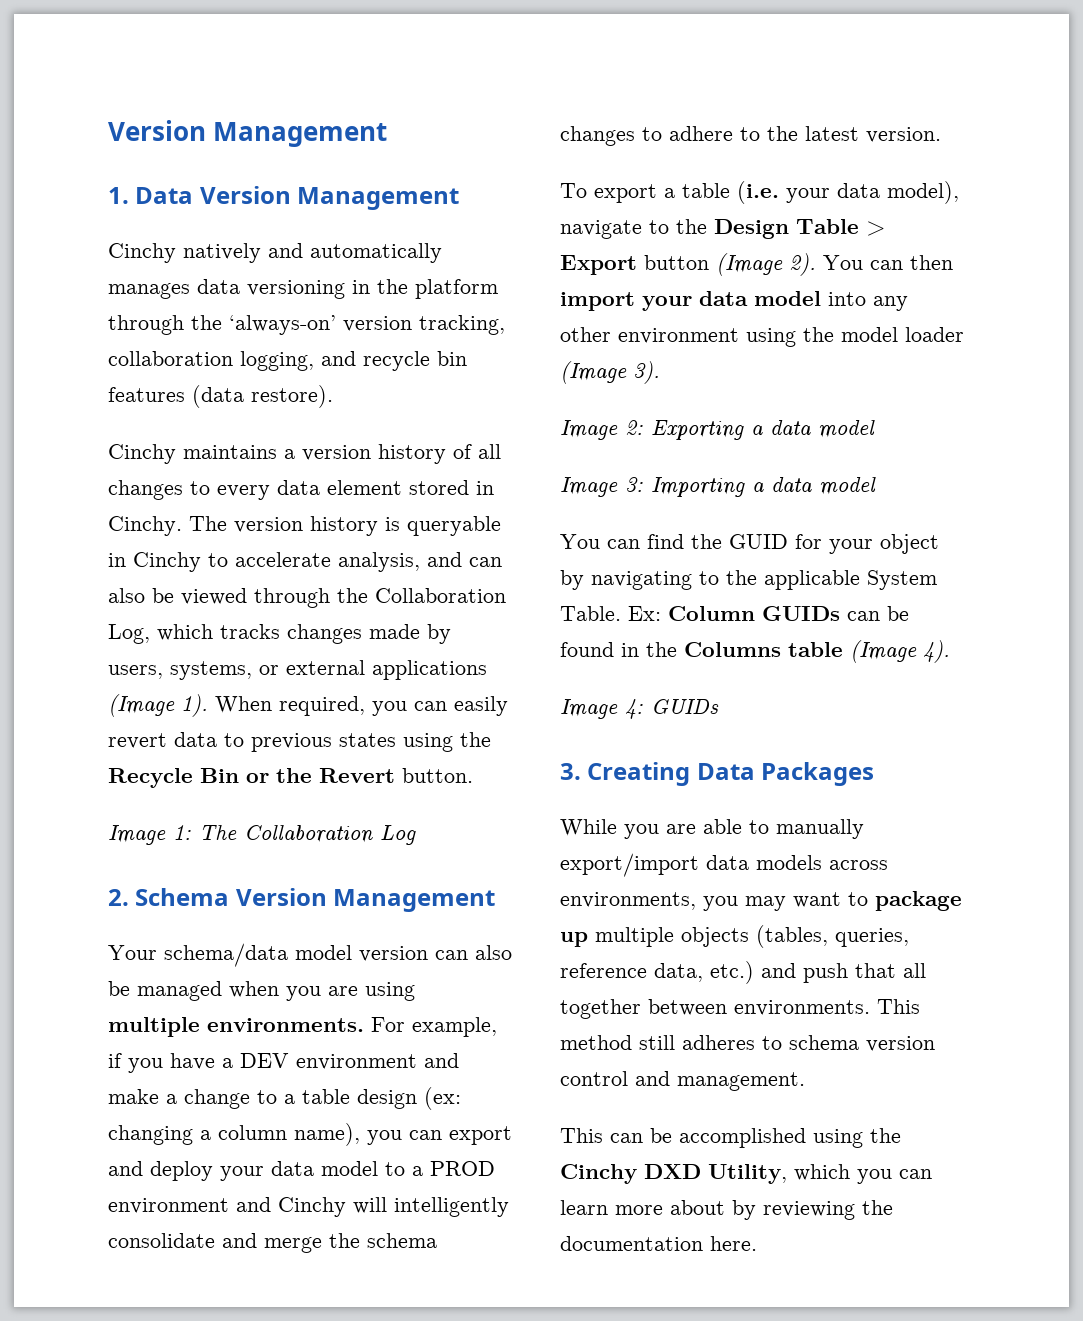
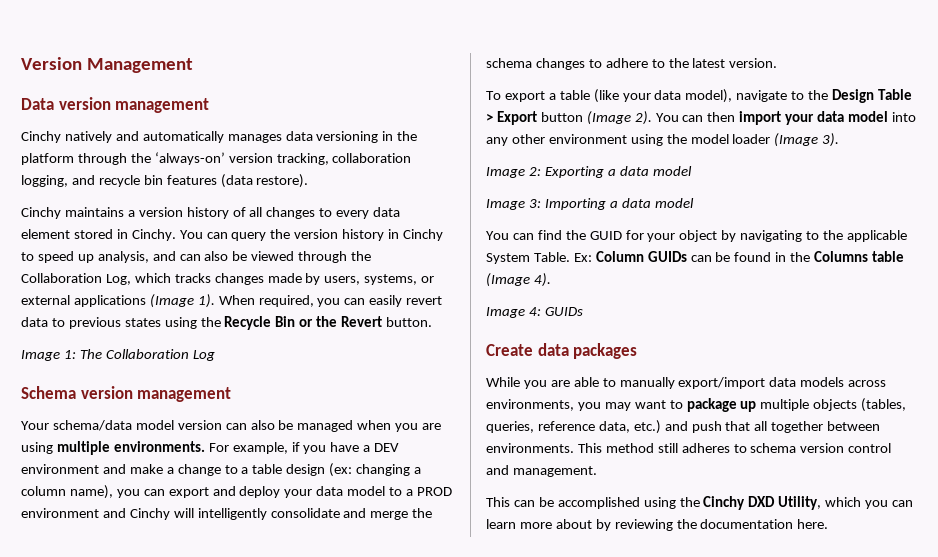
[108,120,388,147] [108,186,460,210] Version Management // 1. Data Version Management -> [21,57,193,73] [21,97,210,113] Version Management // Data version management
[189,516,501,536] The version history is queryable -> [179,229,385,241] You can query the version history
[235,552,331,567] accelerate -> [37,251,94,263] speed up
[108,888,496,912] 2. Schema Version Management -> [21,386,232,402] Schema version management
[737,181,779,204] (i.e. -> [593,89,619,103] (like
[560,762,875,786] 3. Creating Data Packages -> [486,343,638,359] Create data packages

